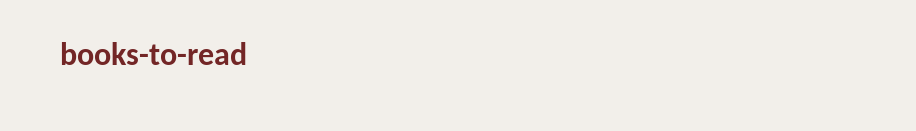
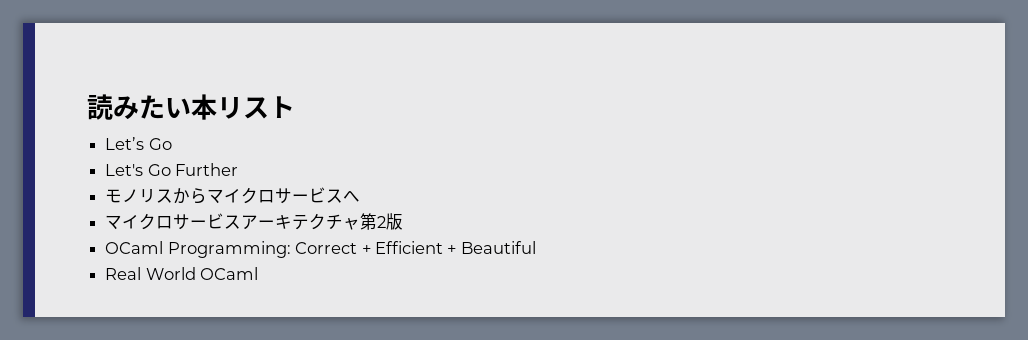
[60,42,247,65] books-to-read -> [87,94,295,120] [105,137,172,150] [105,163,239,176] [105,187,361,204] [105,213,404,230] [105,241,536,258] [105,267,259,280] 読みたい本リスト // Let’s Go // Let's Go Further // モノリスからマイクロサービスへ // マイクロサービスアーキテクチャ第2版 // OCaml Programming: Correct + Efficient + Beautiful // Real World OCaml

